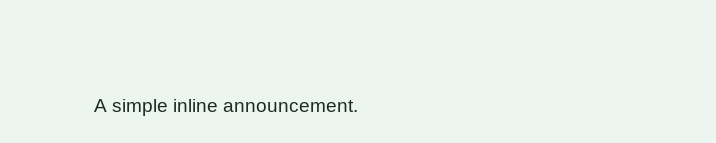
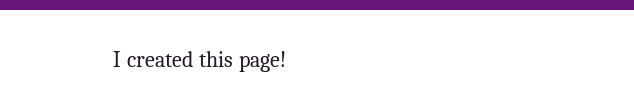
[94,99,359,116] A simple inline announcement. -> [113,51,286,72] I created this page!

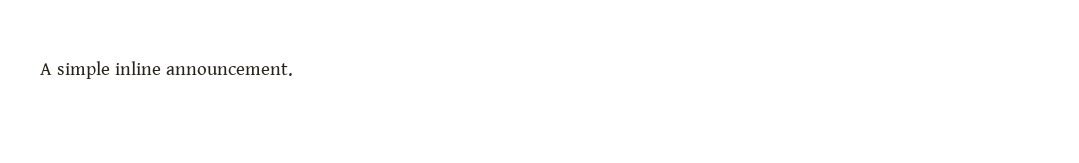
[113,51,286,72] I created this page! -> [40,61,293,79] A simple inline announcement.

